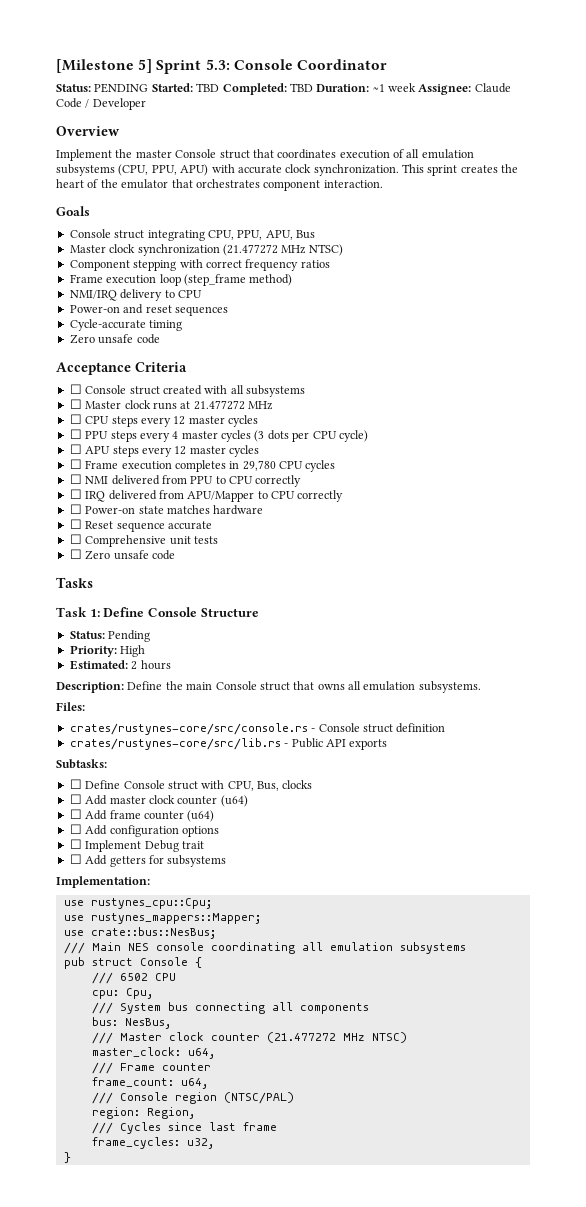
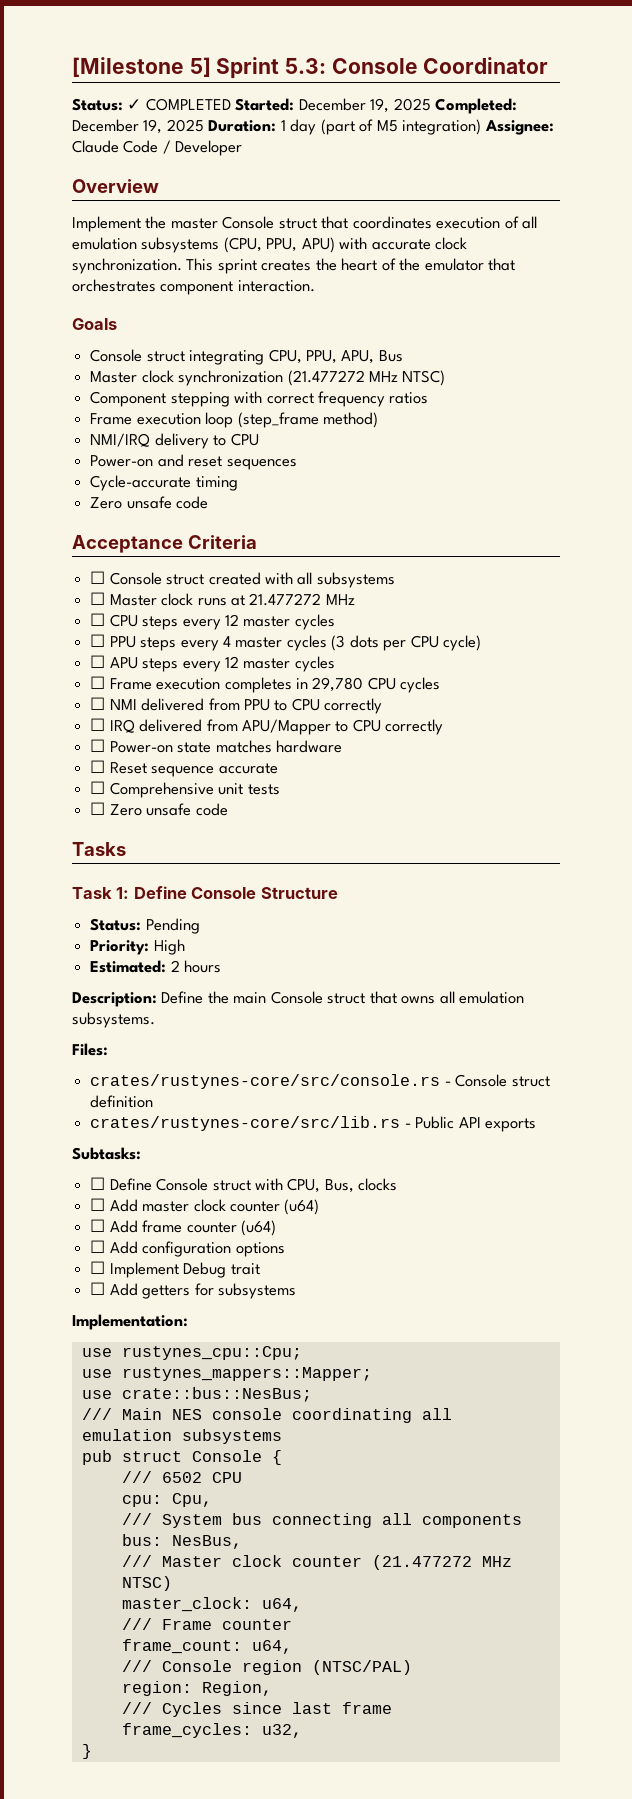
[94,83,416,95] PENDING Started: TBD Completed: TBD Duration: ~1 week -> [127,98,518,114] [72,119,482,135] ✓ COMPLETED Started: December 19, 2025 Completed: December 19, 2025 Duration: 1 day (part of M5 integration)

